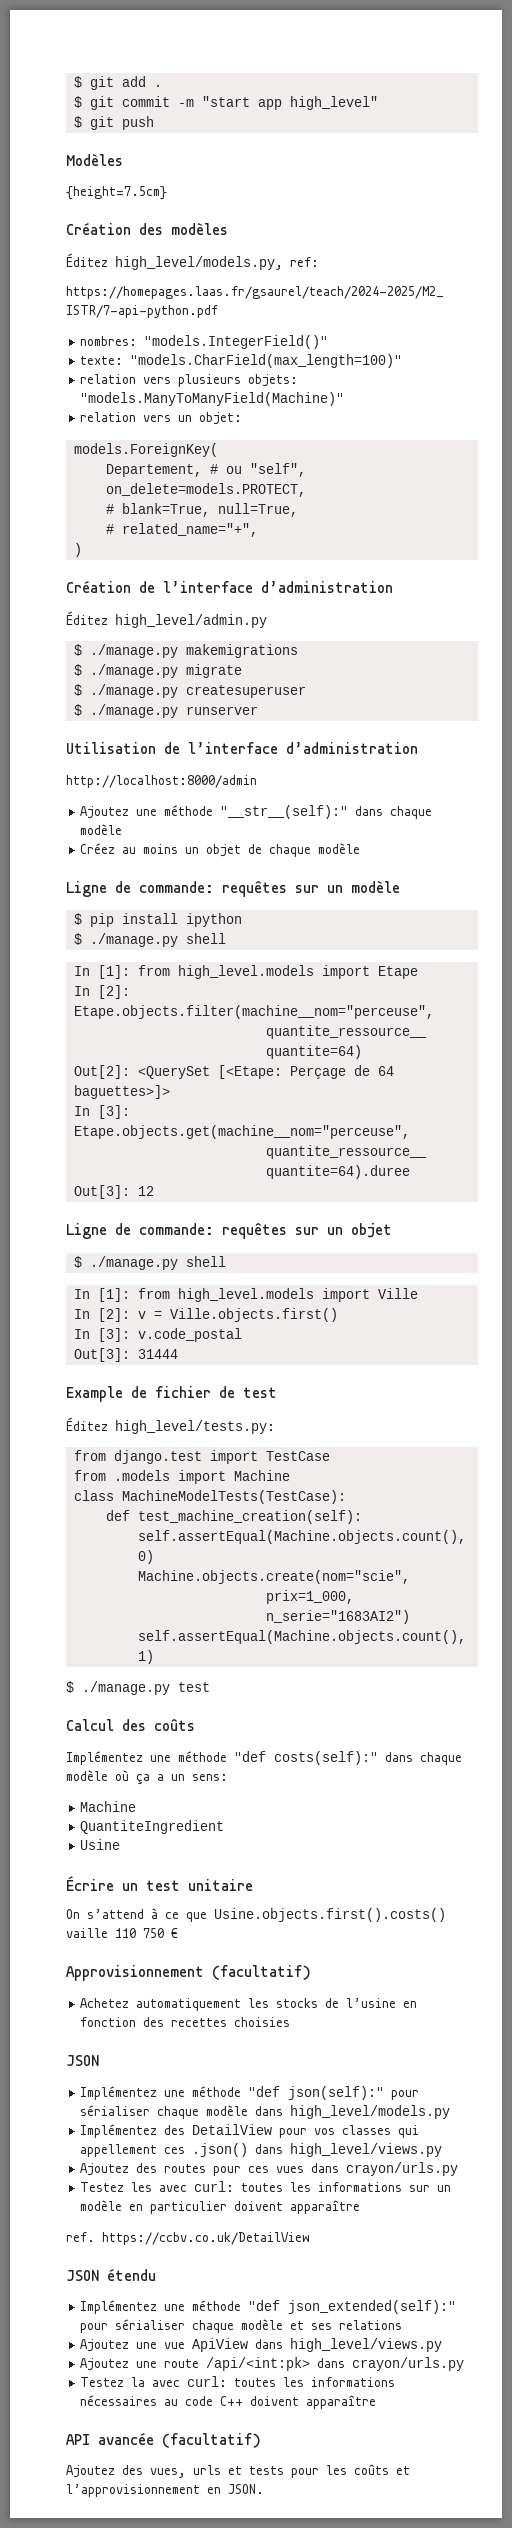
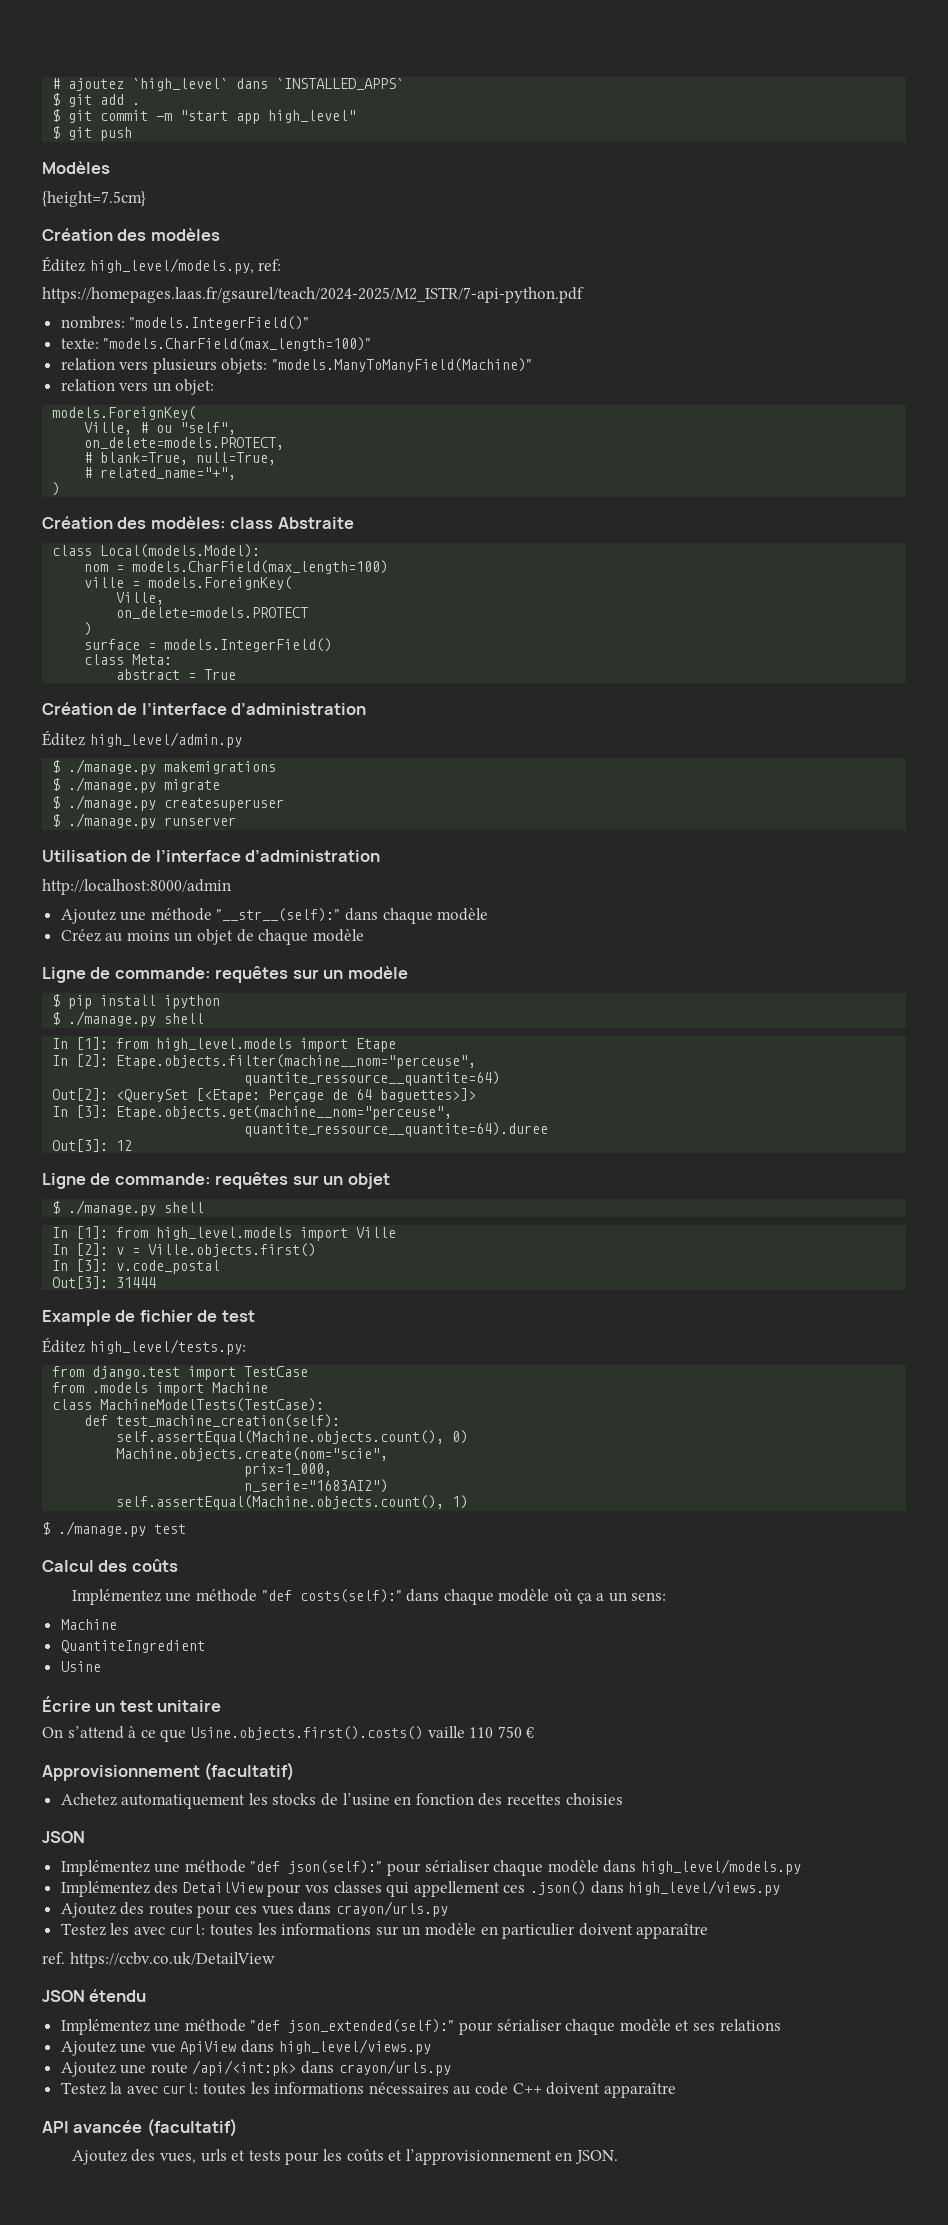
(73, 82) none -> [52,78,405,91] # ajoutez `high_level` dans `INSTALLED_APPS` //
[105,464,202,477] Departement, -> [84,422,133,435] Ville,
(82, 550) none -> [42,516,354,529] [52,544,261,558] [84,560,389,574] [84,576,293,590] [116,592,165,605] [116,607,309,619] [84,622,93,636] [84,638,333,652] [84,654,173,665] [116,669,237,680] // Création des modèles: class Abstraite // class Local(models.Model): // nom = models.CharField(max_length=100) // ville = models.ForeignKey( // Ville, // on_delete=models.PROTECT // ) // surface = models.IntegerField() // class Meta: // abstract = True

